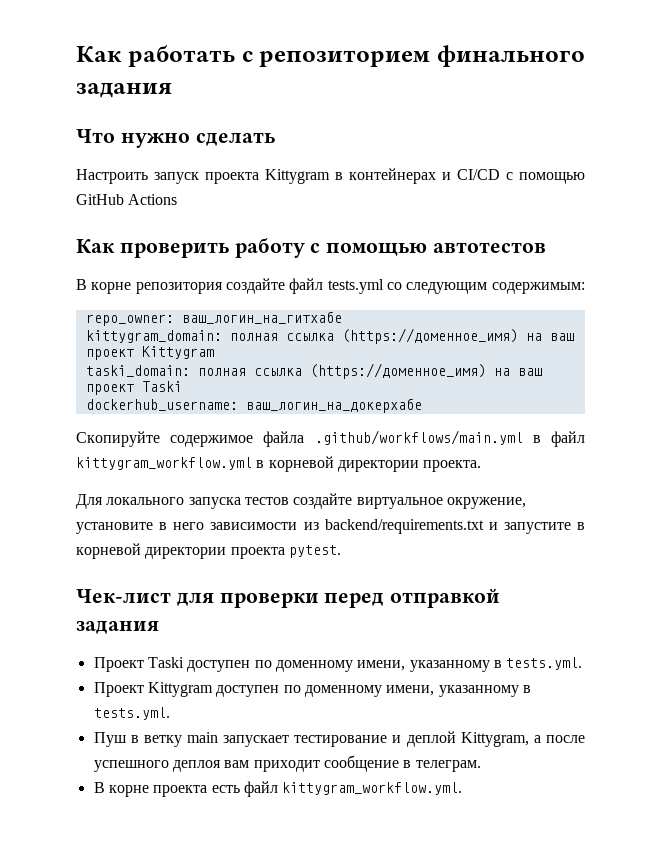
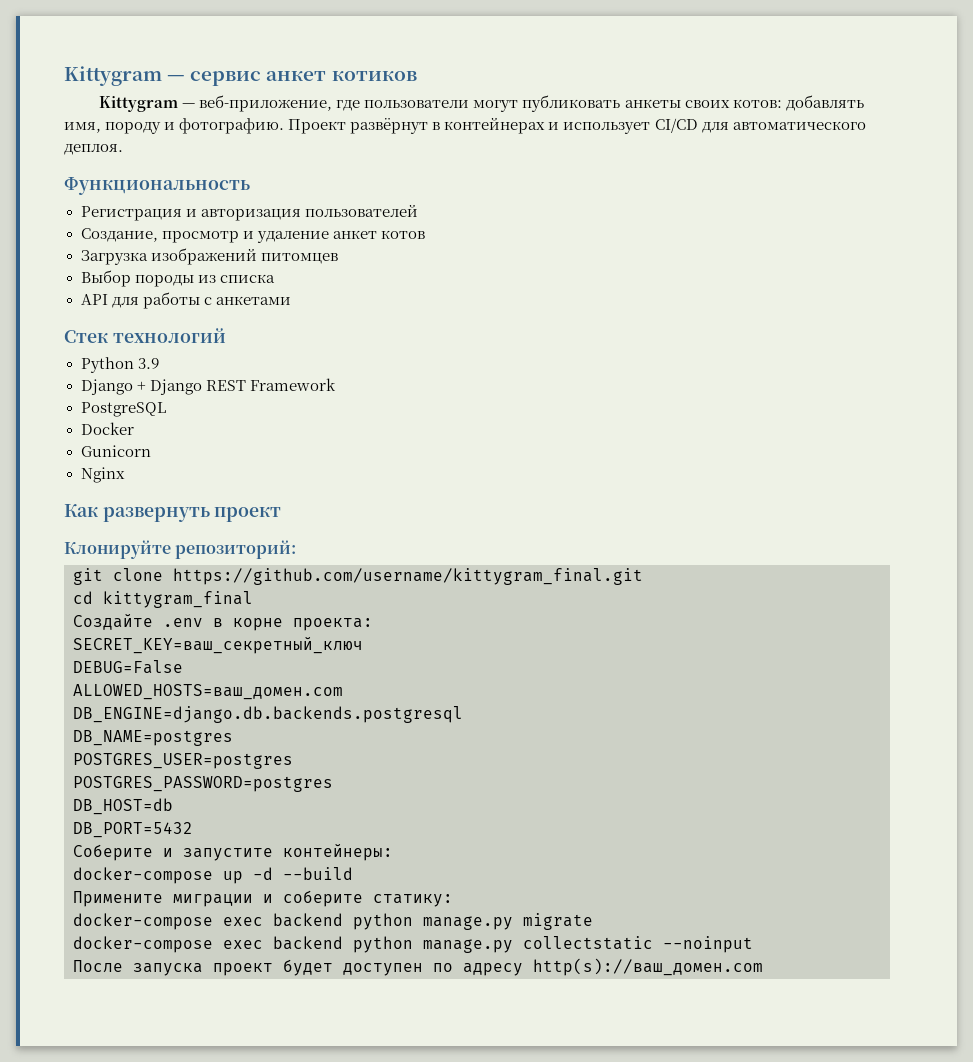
[76,45,585,67] [76,82,172,98] [76,129,275,148] [76,168,585,184] [76,194,178,205] [76,238,547,258] [76,278,585,294] [85,311,342,326] [85,328,574,344] [85,346,214,360] [85,363,542,379] [85,381,182,395] [85,398,422,413] [76,430,585,447] [76,456,482,472] [76,493,526,509] [76,519,585,534] [76,543,341,559] [76,588,501,608] [76,620,159,634] [93,657,583,672] [93,682,531,697] [93,707,170,720] [93,731,585,747] [93,755,481,772] [93,781,463,797] Как работать с репозиторием финального задания // Что нужно сделать // Настроить запуск проекта Kittygram в контейнерах и CI/CD с помощью GitHub Actions // Как проверить работу с помощью автотестов // В корне репозитория создайте файл tests.yml со следующим содержимым: // repo_owner: ваш_логин_на_гитхабе // kittygram_domain: полная ссылка (https://доменное_имя) на ваш проект Kittygram // taski_domain: полная ссылка (https://доменное_имя) на ваш проект Taski // dockerhub_username: ваш_логин_на_докерхабе // Скопируйте содержимое файла .github/workflows/main.yml в файл kittygram_workflow.yml в корневой директории проекта. // Для локального запуска тестов создайте виртуальное окружение, установите в него зависимости из backend/requirements.txt и запустите в корневой директории проекта pytest. // Чек-лист для проверки перед отправкой задания // Проект Taski доступен по доменному имени, указанному в tests.yml. // Проект Kittygram доступен по доменному имени, указанному в tests.yml. // Пуш в ветку main запускает тестирование и деплой Kittygram, а после успешного деплоя вам приходит сообщение в телеграм. // В корне проекта есть файл kittygram_workflow.yml. -> [64,66,417,86] [99,95,864,112] [64,117,866,134] [64,144,123,155] [64,177,250,195] [80,204,418,221] [80,228,425,243] [80,248,338,265] [80,270,275,287] [80,292,291,309] [64,328,226,343] [80,357,159,373] [80,378,336,395] [80,402,166,417] [80,422,134,435] [80,445,151,457] [80,467,125,483] [64,504,282,522] [64,540,297,559] [73,568,643,585] [73,591,253,608] [73,614,373,631] [73,637,363,654] [73,660,183,674] [73,684,343,700] [73,706,463,723] [73,730,233,746] [73,753,293,769] [73,776,333,792] [73,798,173,815] [73,822,193,838] [73,844,393,861] [73,867,353,884] [73,890,453,907] [73,913,593,930] [73,936,753,953] [73,958,763,976] Kittygram — сервис анкет котиков // Kittygram — веб-приложение, где пользователи могут публиковать анкеты своих котов: добавлять имя, породу и фотографию. Проект развёрнут в контейнерах и использует CI/CD для автоматического деплоя. // Функциональность // Регистрация и авторизация пользователей // Создание, просмотр и удаление анкет котов // Загрузка изображений питомцев // Выбор породы из списка // API для работы с анкетами // Стек технологий // Python 3.9 // Django + Django REST Framework // PostgreSQL // Docker // Gunicorn // Nginx // Как развернуть проект // Клонируйте репозиторий: // git clone https://github.com/username/kittygram_final.git // cd kittygram_final // Создайте .env в корне проекта: // SECRET_KEY=ваш_секретный_ключ // DEBUG=False // ALLOWED_HOSTS=ваш_домен.com // DB_ENGINE=django.db.backends.postgresql // DB_NAME=postgres // POSTGRES_USER=postgres // POSTGRES_PASSWORD=postgres // DB_HOST=db // DB_PORT=5432 // Соберите и запустите контейнеры: // docker-compose up -d --build // Примените миграции и соберите статику: // docker-compose exec backend python manage.py migrate // docker-compose exec backend python manage.py collectstatic --noinput // После запуска проект будет доступен по адресу http(s)://ваш_домен.com

